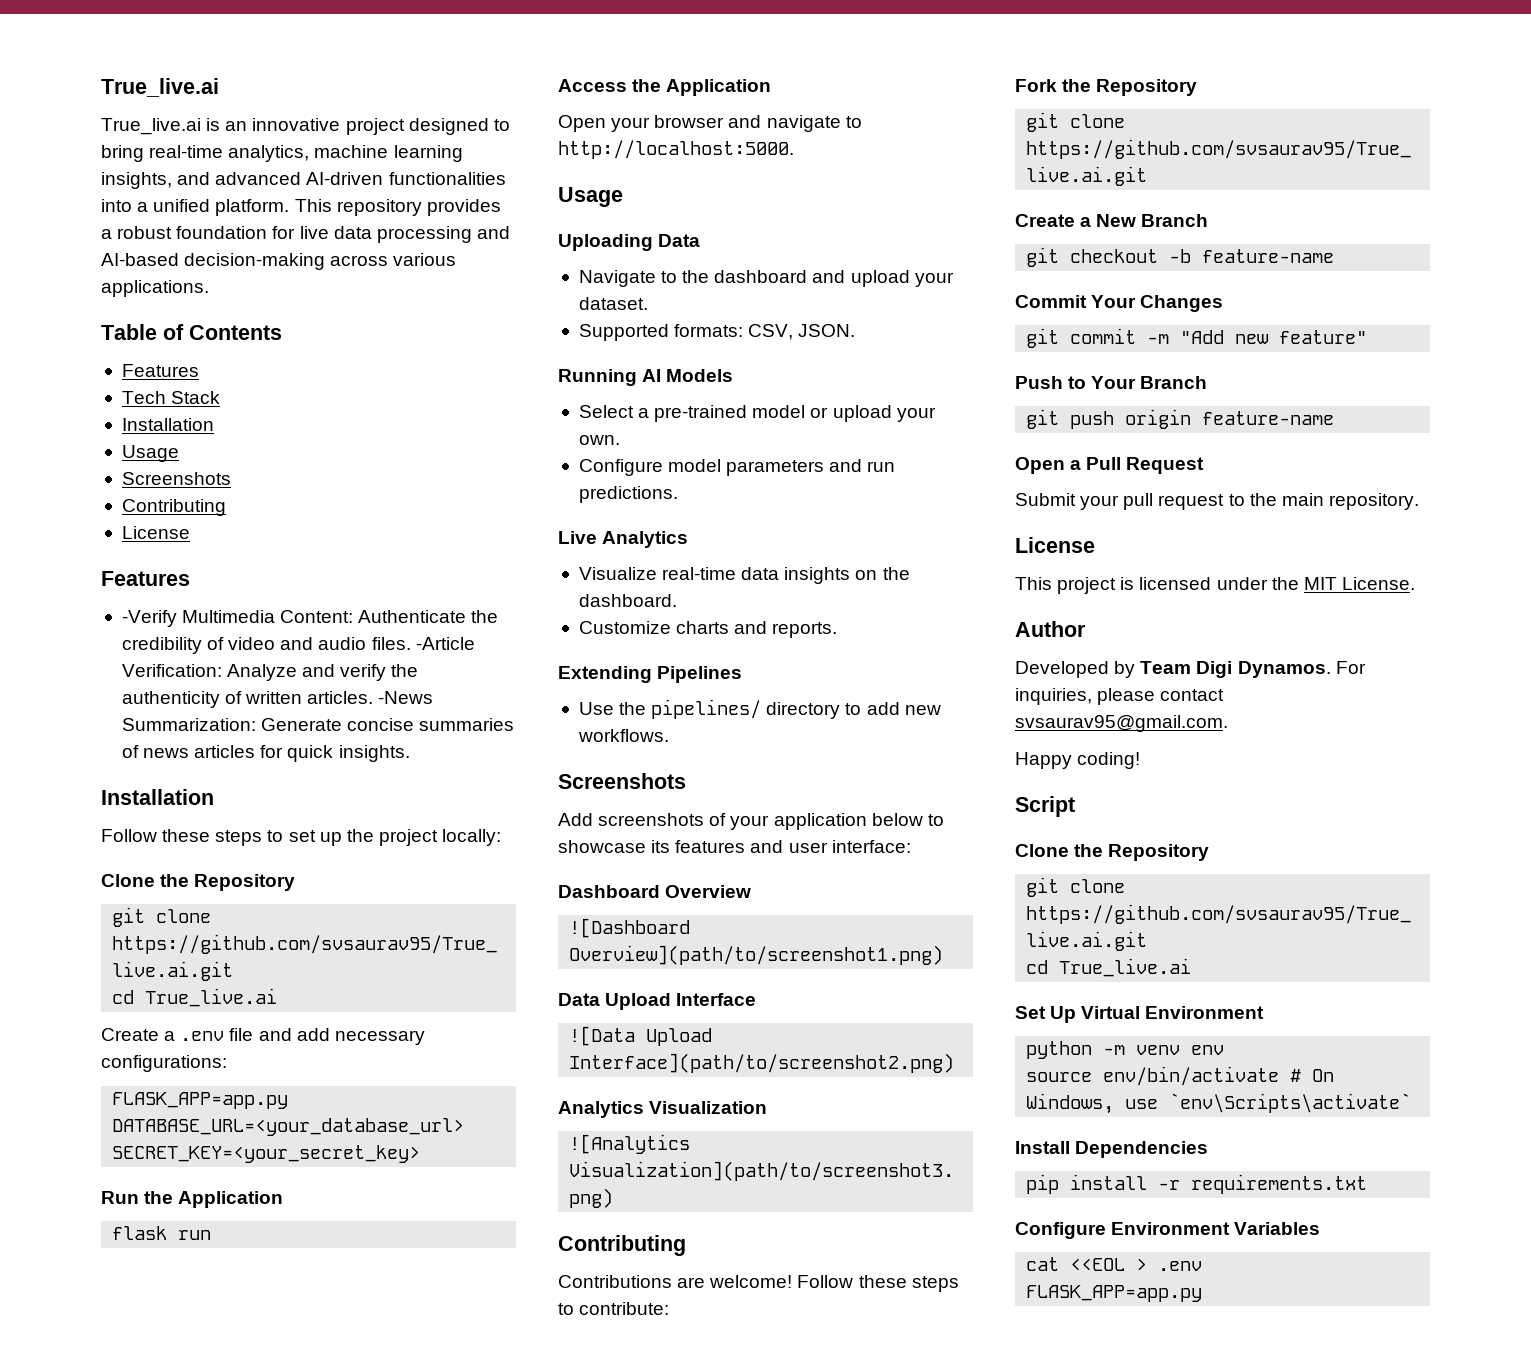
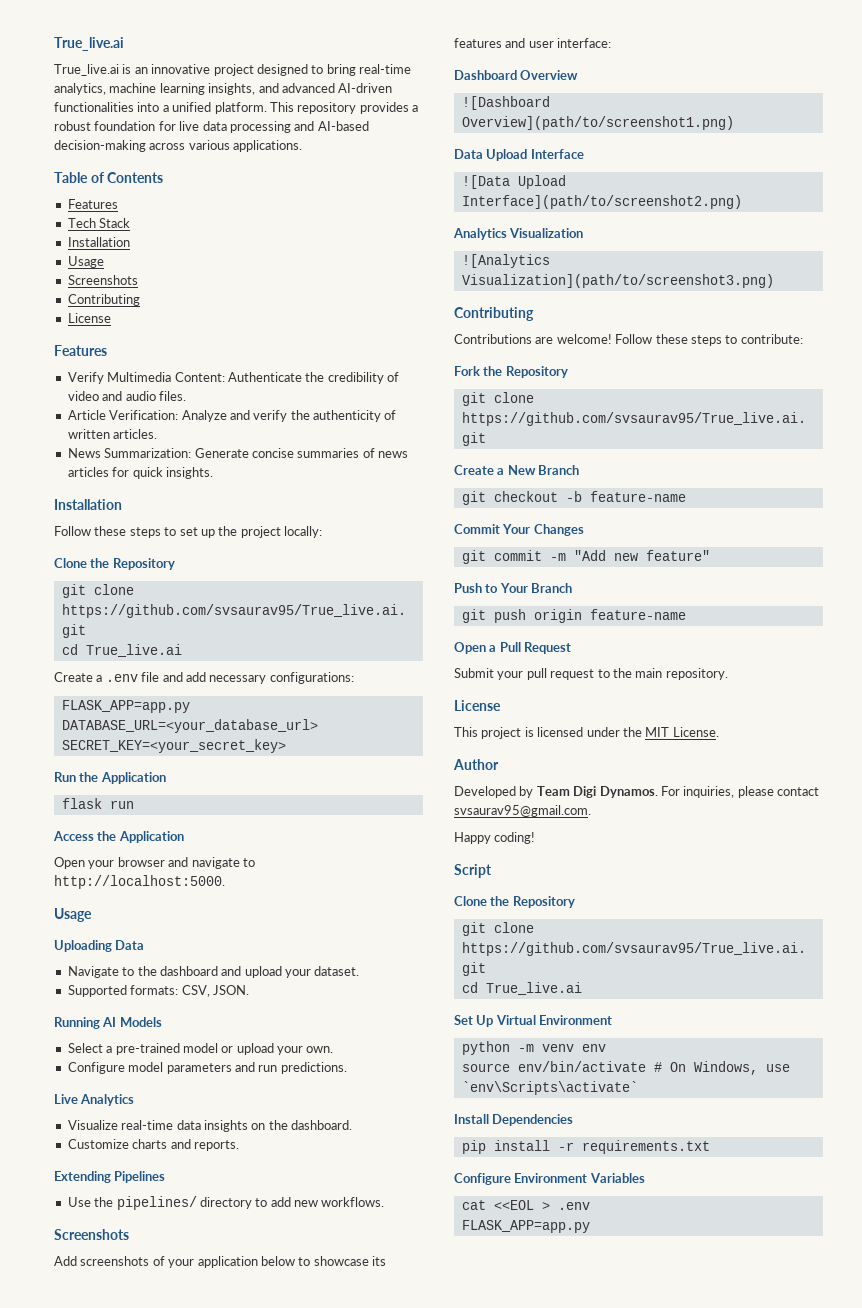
[121,610,177,627] -Verify -> [67,372,104,384] Verify
[415,637,475,650] -Article -> [67,410,106,420] // Article
[378,691,434,704] -News -> [67,448,101,458] // News

